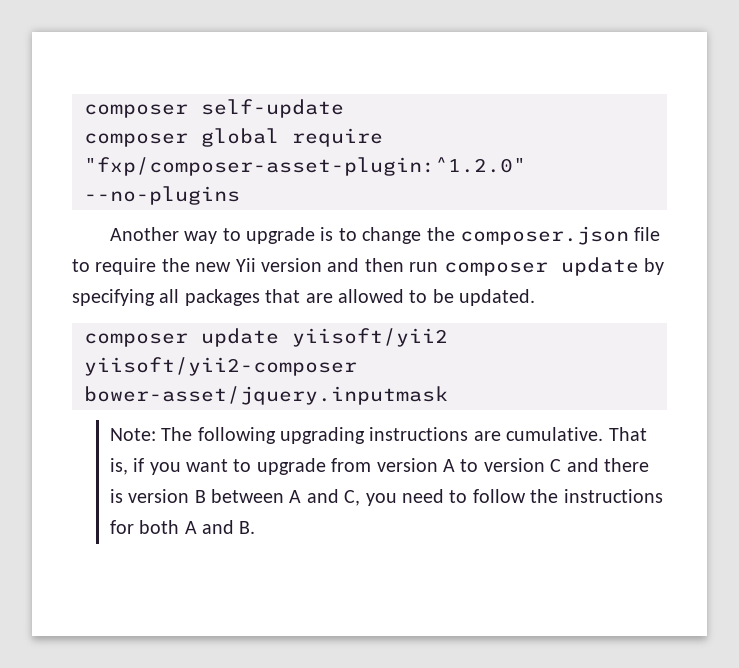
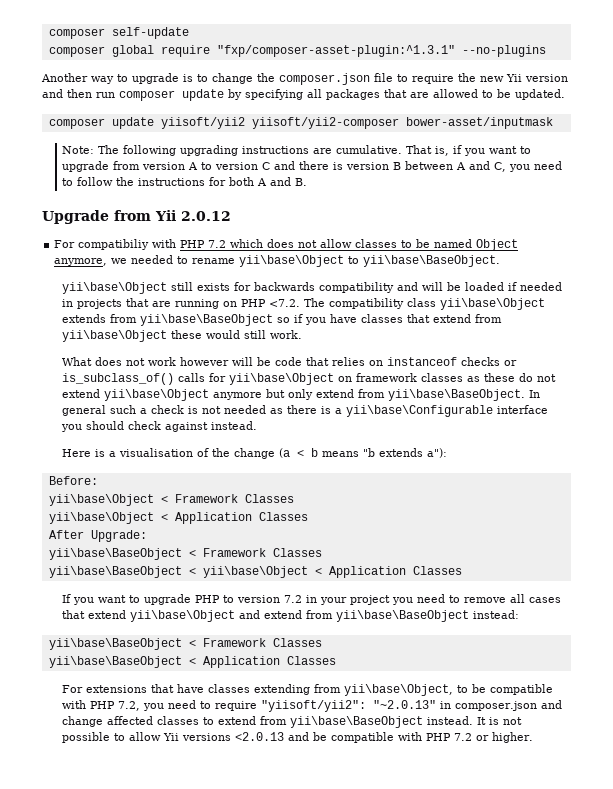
[84,157,526,176] "fxp/composer-asset-plugin:^1.2.0" -> [216,45,455,57] "fxp/composer-asset-plugin:^1.3.1"
[84,386,448,405] bower-asset/jquery.inputmask -> [405,117,553,129] bower-asset/inputmask
(256, 527) none -> [42,210,231,224] [54,239,519,251] [54,255,501,267] [62,282,563,294] [62,298,546,310] [62,314,503,326] [62,330,303,342] [62,357,518,366] [62,373,557,385] [62,389,541,401] [62,405,549,417] [61,421,258,432] [62,448,448,459] [48,476,98,485] [48,494,294,506] [48,512,308,524] [48,530,147,542] [48,548,322,560] [48,566,462,578] [62,594,562,605] [62,610,520,622] [48,638,322,650] [48,656,336,668] [62,684,554,696] [62,700,563,712] [62,716,523,728] [62,732,534,743] // Upgrade from Yii 2.0.12 // For compatibiliy with PHP 7.2 which does not allow classes to be named Object anymore, we needed to rename yii\base\Object to yii\base\BaseObject. // yii\base\Object still exists for backwards compatibility and will be loaded if needed in projects that are running on PHP <7.2. The compatibility class yii\base\Object extends from yii\base\BaseObject so if you have classes that extend from yii\base\Object these would still work. // What does not work however will be code that relies on instanceof checks or is_subclass_of() calls for yii\base\Object on framework classes as these do not extend yii\base\Object anymore but only extend from yii\base\BaseObject. In general such a check is not needed as there is a yii\base\Configurable interface you should check against instead. // Here is a visualisation of the change (a < b means "b extends a"): // Before: // yii\base\Object < Framework Classes // yii\base\Object < Application Classes // After Upgrade: // yii\base\BaseObject < Framework Classes // yii\base\BaseObject < yii\base\Object < Application Classes // If you want to upgrade PHP to version 7.2 in your project you need to remove all cases that extend yii\base\Object and extend from yii\base\BaseObject instead: // yii\base\BaseObject < Framework Classes // yii\base\BaseObject < Application Classes // For extensions that have classes extending from yii\base\Object, to be compatible with PHP 7.2, you need to require "yiisoft/yii2": "~2.0.13" in composer.json and change affected classes to extend from yii\base\BaseObject instead. It is not possible to allow Yii versions <2.0.13 and be compatible with PHP 7.2 or higher.

